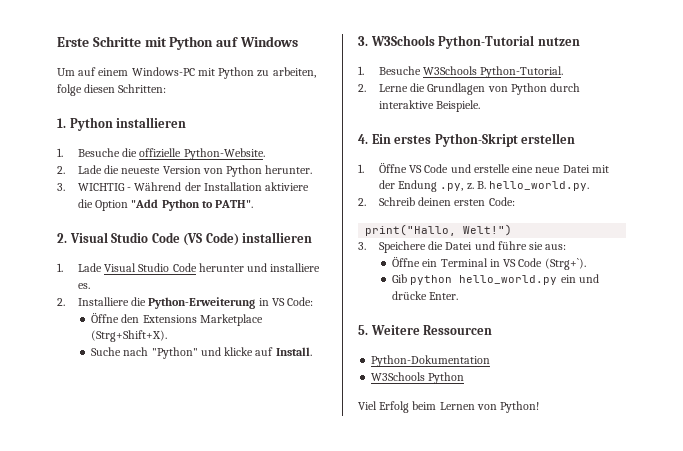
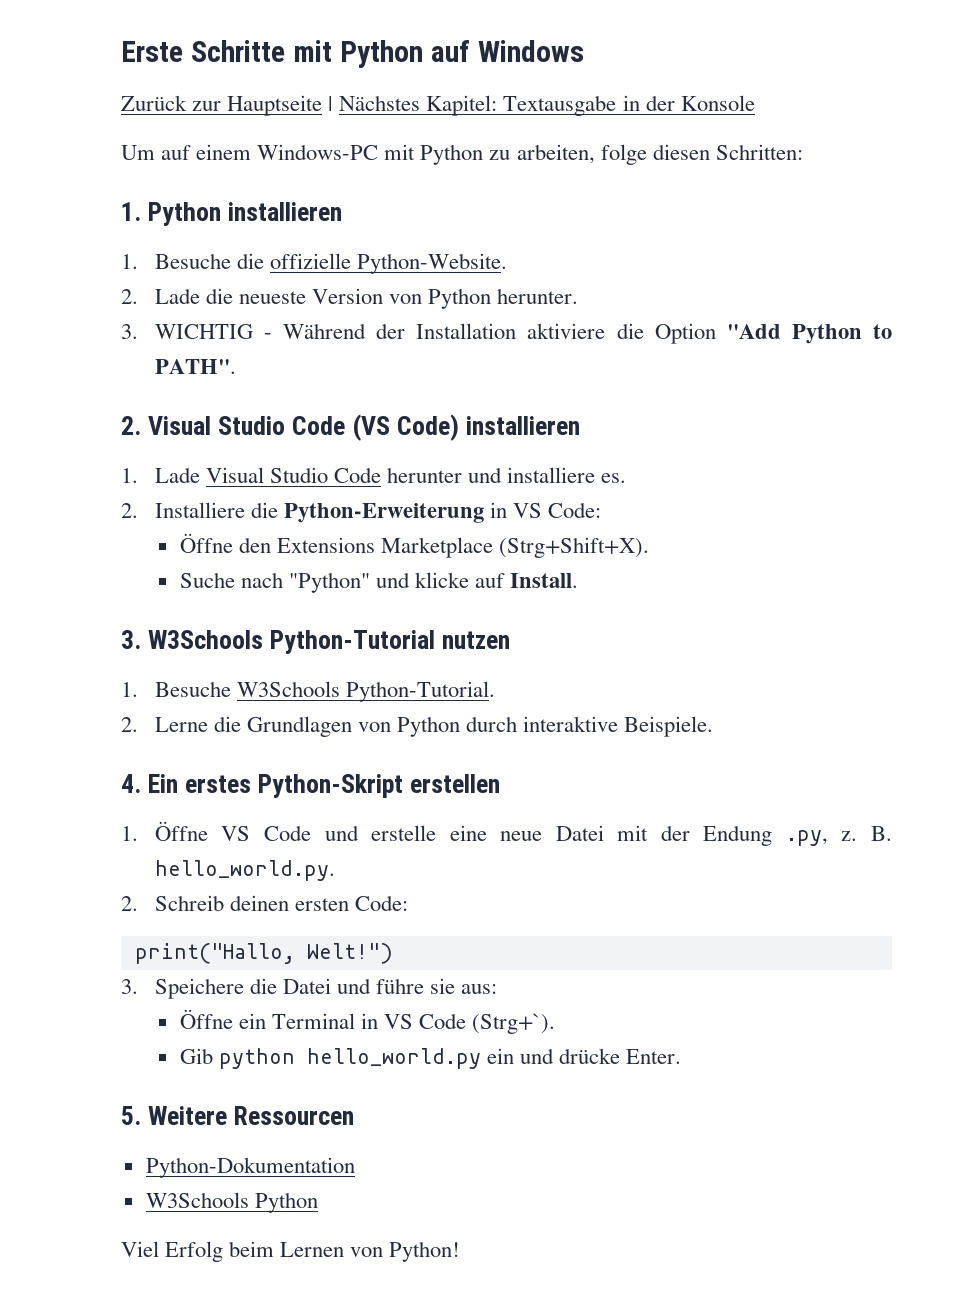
(298, 41) none -> [121,95,755,116] // Zurück zur Hauptseite | Nächstes Kapitel: Textausgabe in der Konsole

